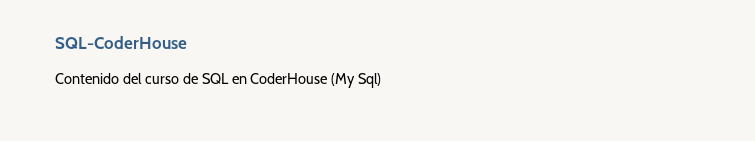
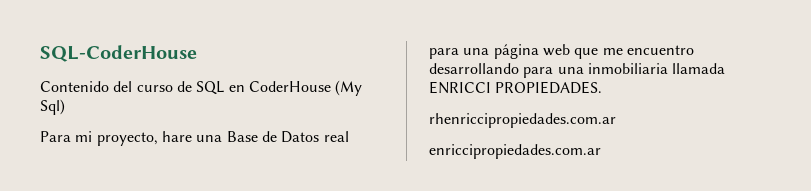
(382, 80) none -> [40,131,349,146] [429,44,694,59] [429,63,726,78] [429,81,603,94] [429,113,616,128] [429,144,601,159] // Para mi proyecto, hare una Base de Datos real para una página web que me encuentro desarrollando para una inmobiliaria llamada ENRICCI PROPIEDADES. // rhenriccipropiedades.com.ar // enriccipropiedades.com.ar

